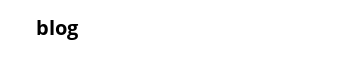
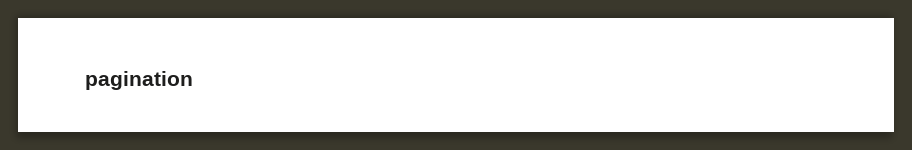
[36,20,79,40] blog -> [85,71,193,90] pagination

